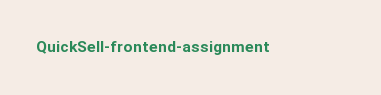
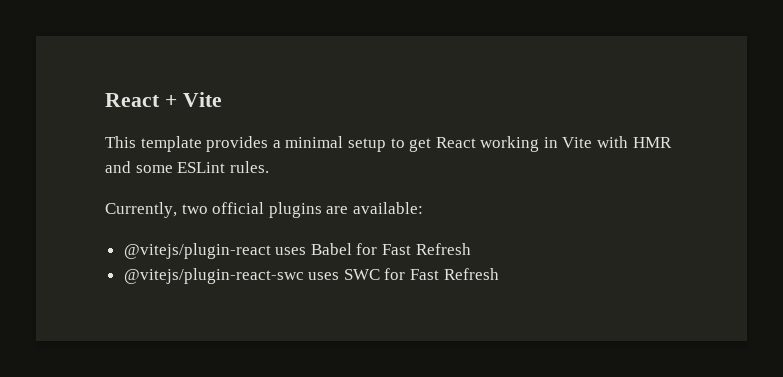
[36,41,270,55] QuickSell-frontend-assignment -> [105,92,222,107] [105,136,672,152] [105,161,269,173] [105,202,423,218] [123,243,471,259] [123,268,499,284] React + Vite // This template provides a minimal setup to get React working in Vite with HMR and some ESLint rules. // Currently, two official plugins are available: // @vitejs/plugin-react uses Babel for Fast Refresh // @vitejs/plugin-react-swc uses SWC for Fast Refresh

